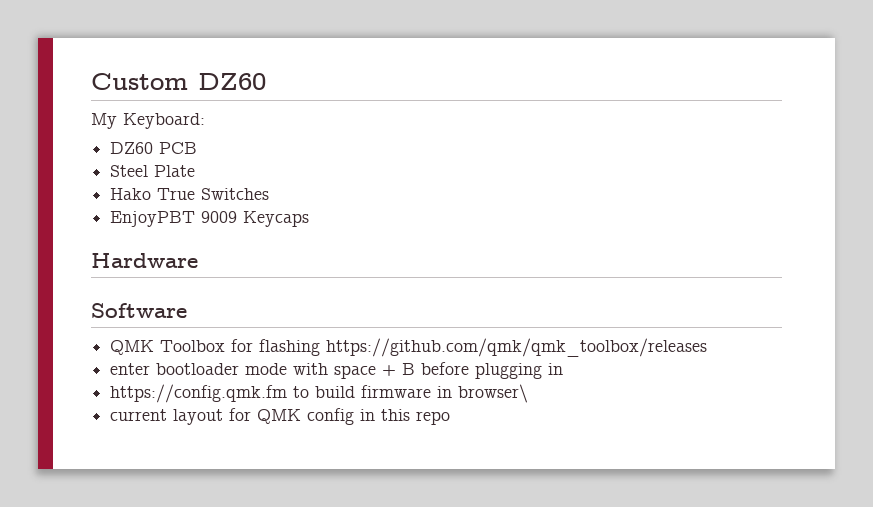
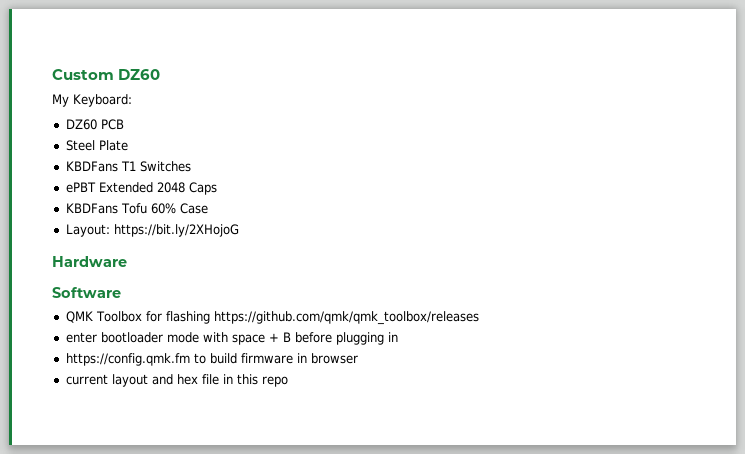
[110,188,196,200] Hako True -> [65,161,136,172] KBDFans T1
[110,211,310,227] EnjoyPBT 9009 Keycaps -> [65,182,217,195] [65,203,208,214] [65,224,239,237] ePBT Extended 2048 Caps // KBDFans Tofu 60% Case // Layout: https://bit.ly/2XHojoG
[458,384,529,403] browser\ -> [310,353,358,364] browser
[229,408,355,425] for QMK config -> [151,374,219,385] and hex file

